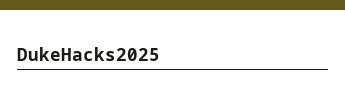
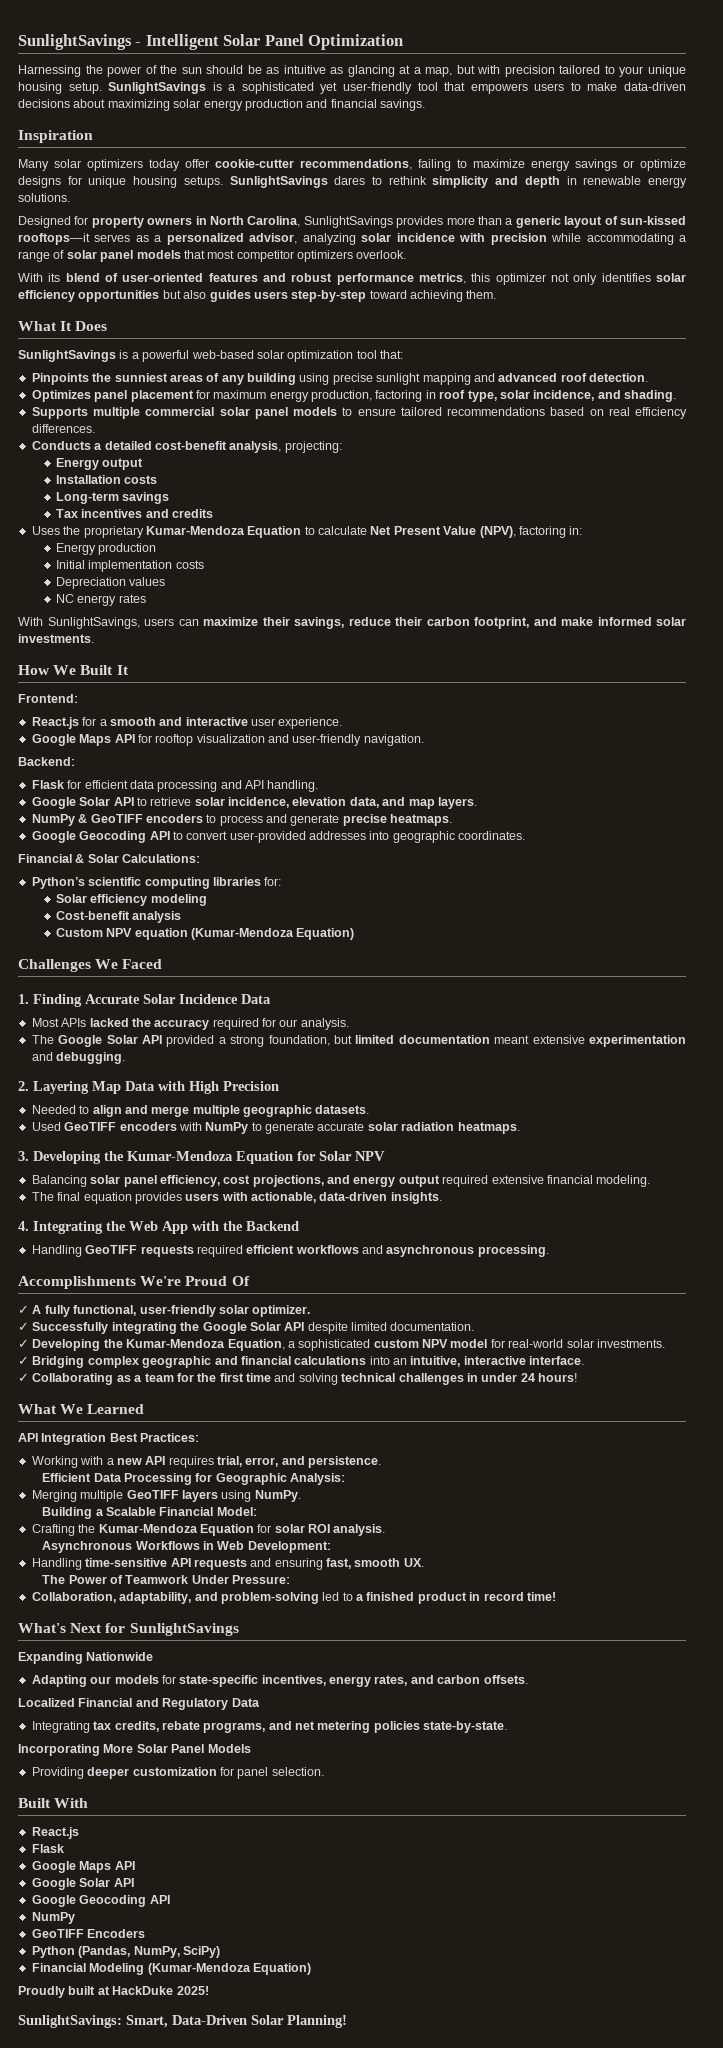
[17,47,160,61] DukeHacks2025 -> [18,34,404,50] [18,65,686,77] [18,82,686,94] [18,99,425,111] [18,130,93,143] [18,159,686,171] [18,176,687,188] [18,193,70,202] [18,216,686,228] [18,233,686,245] [18,250,407,262] [18,273,686,285] [18,290,497,302] [18,321,108,331] [18,350,403,362] [31,373,648,385] [31,390,676,402] [31,407,687,419] [31,424,95,433] [31,441,342,453] [55,458,144,470] [55,475,158,484] [55,492,170,504] [55,509,213,518] [31,526,583,538] [55,543,157,555] [55,560,204,572] [55,577,166,589] [55,594,146,606] [18,617,686,629] [18,634,94,643] [18,665,129,675] [18,694,78,703] [31,717,343,729] [31,734,424,746] [18,757,75,766] [31,780,319,792] [31,797,477,809] [31,814,453,826] [31,831,526,843] [18,854,201,863] [31,877,282,889] [55,894,207,906] [55,911,182,923] [55,928,355,940] [18,959,163,972] [18,994,271,1007] [31,1018,349,1030] [31,1035,686,1047] [31,1052,126,1064] [18,1081,279,1094] [31,1105,370,1117] [31,1122,520,1134] [18,1151,385,1164] [31,1175,651,1187] [31,1192,442,1204] [18,1221,299,1234] [31,1245,549,1257] [18,1276,250,1289] [18,1305,311,1317] [18,1322,475,1334] [18,1339,665,1351] [18,1356,585,1368] [18,1373,577,1385] [18,1404,145,1414] [18,1433,200,1445] [31,1456,382,1468] [42,1473,345,1485] [31,1490,301,1502] [42,1507,257,1519] [31,1524,386,1536] [42,1541,331,1553] [31,1558,424,1570] [42,1575,290,1584] [31,1592,556,1604] [18,1623,239,1636] [18,1652,154,1664] [31,1675,528,1687] [18,1698,260,1710] [31,1721,508,1733] [18,1744,251,1756] [31,1767,324,1779] [18,1798,89,1808] [31,1827,79,1839] [31,1844,64,1853] [31,1861,135,1873] [31,1878,134,1890] [31,1895,170,1907] [31,1912,75,1924] [31,1929,146,1938] [31,1946,220,1958] [31,1963,311,1975] [18,1986,209,1998] [18,2015,347,2028] SunlightSavings - Intelligent Solar Panel Optimization // Harnessing the power of the sun should be as intuitive as glancing at a map, but with precision tailored to your unique housing setup. SunlightSavings is a sophisticated yet user-friendly tool that empowers users to make data-driven decisions about maximizing solar energy production and financial savings. // Inspiration // Many solar optimizers today offer cookie-cutter recommendations, failing to maximize energy savings or optimize designs for unique housing setups. SunlightSavings dares to rethink simplicity and depth in renewable energy solutions. // Designed for property owners in North Carolina, SunlightSavings provides more than a generic layout of sun-kissed rooftops—it serves as a personalized advisor, analyzing solar incidence with precision while accommodating a range of solar panel models that most competitor optimizers overlook. // With its blend of user-oriented features and robust performance metrics, this optimizer not only identifies solar efficiency opportunities but also guides users step-by-step toward achieving them. // What It Does // SunlightSavings is a powerful web-based solar optimization tool that: // Pinpoints the sunniest areas of any building using precise sunlight mapping and advanced roof detection. // Optimizes panel placement for maximum energy production, factoring in roof type, solar incidence, and shading. // Supports multiple commercial solar panel models to ensure tailored recommendations based on real efficiency differences. // Conducts a detailed cost-benefit analysis, projecting: // Energy output // Installation costs // Long-term savings // Tax incentives and credits // Uses the proprietary Kumar-Mendoza Equation to calculate Net Present Value (NPV), factoring in: // Energy production // Initial implementation costs // Depreciation values // NC energy rates // With SunlightSavings, users can maximize their savings, reduce their carbon footprint, and make informed solar investments. // How We Built It // Frontend: // React.js for a smooth and interactive user experience. // Google Maps API for rooftop visualization and user-friendly navigation. // Backend: // Flask for efficient data processing and API handling. // Google Solar API to retrieve solar incidence, elevation data, and map layers. // NumPy & GeoTIFF encoders to process and generate precise heatmaps. // Google Geocoding API to convert user-provided addresses into geographic coordinates. // Financial & Solar Calculations: // Python’s scientific computing libraries for: // Solar efficiency modeling // Cost-benefit analysis // Custom NPV equation (Kumar-Mendoza Equation) // Challenges We Faced // 1. Finding Accurate Solar Incidence Data // Most APIs lacked the accuracy required for our analysis. // The Google Solar API provided a strong foundation, but limited documentation meant extensive experimentation and debugging. // 2. Layering Map Data with High Precision // Needed to align and merge multiple geographic datasets. // Used GeoTIFF encoders with NumPy to generate accurate solar radiation heatmaps. // 3. Developing the Kumar-Mendoza Equation for Solar NPV // Balancing solar panel efficiency, cost projections, and energy output required extensive financial modeling. // The final equation provides users with actionable, data-driven insights. // 4. Integrating the Web App with the Backend // Handling GeoTIFF requests required efficient workflows and asynchronous processing. // Accomplishments We're Proud Of // ✓ A fully functional, user-friendly solar optimizer. // ✓ Successfully integrating the Google Solar API despite limited documentation. // ✓ Developing the Kumar-Mendoza Equation, a sophisticated custom NPV model for real-world solar investments. // ✓ Bridging complex geographic and financial calculations into an intuitive, interactive interface. // ✓ Collaborating as a team for the first time and solving technical challenges in under 24 hours! // What We Learned // API Integration Best Practices: // Working with a new API requires trial, error, and persistence. // Efficient Data Processing for Geographic Analysis: // Merging multiple GeoTIFF layers using NumPy. // Building a Scalable Financial Model: // Crafting the Kumar-Mendoza Equation for solar ROI analysis. // Asynchronous Workflows in Web Development: // Handling time-sensitive API requests and ensuring fast, smooth UX. // The Power of Teamwork Under Pressure: // Collaboration, adaptability, and problem-solving led to a finished product in record time! // What's Next for SunlightSavings // Expanding Nationwide // Adapting our models for state-specific incentives, energy rates, and carbon offsets. // Localized Financial and Regulatory Data // Integrating tax credits, rebate programs, and net metering policies state-by-state. // Incorporating More Solar Panel Models // Providing deeper customization for panel selection. // Built With // React.js // Flask // Google Maps API // Google Solar API // Google Geocoding API // NumPy // GeoTIFF Encoders // Python (Pandas, NumPy, SciPy) // Financial Modeling (Kumar-Mendoza Equation) // Proudly built at HackDuke 2025! // SunlightSavings: Smart, Data-Driven Solar Planning!

